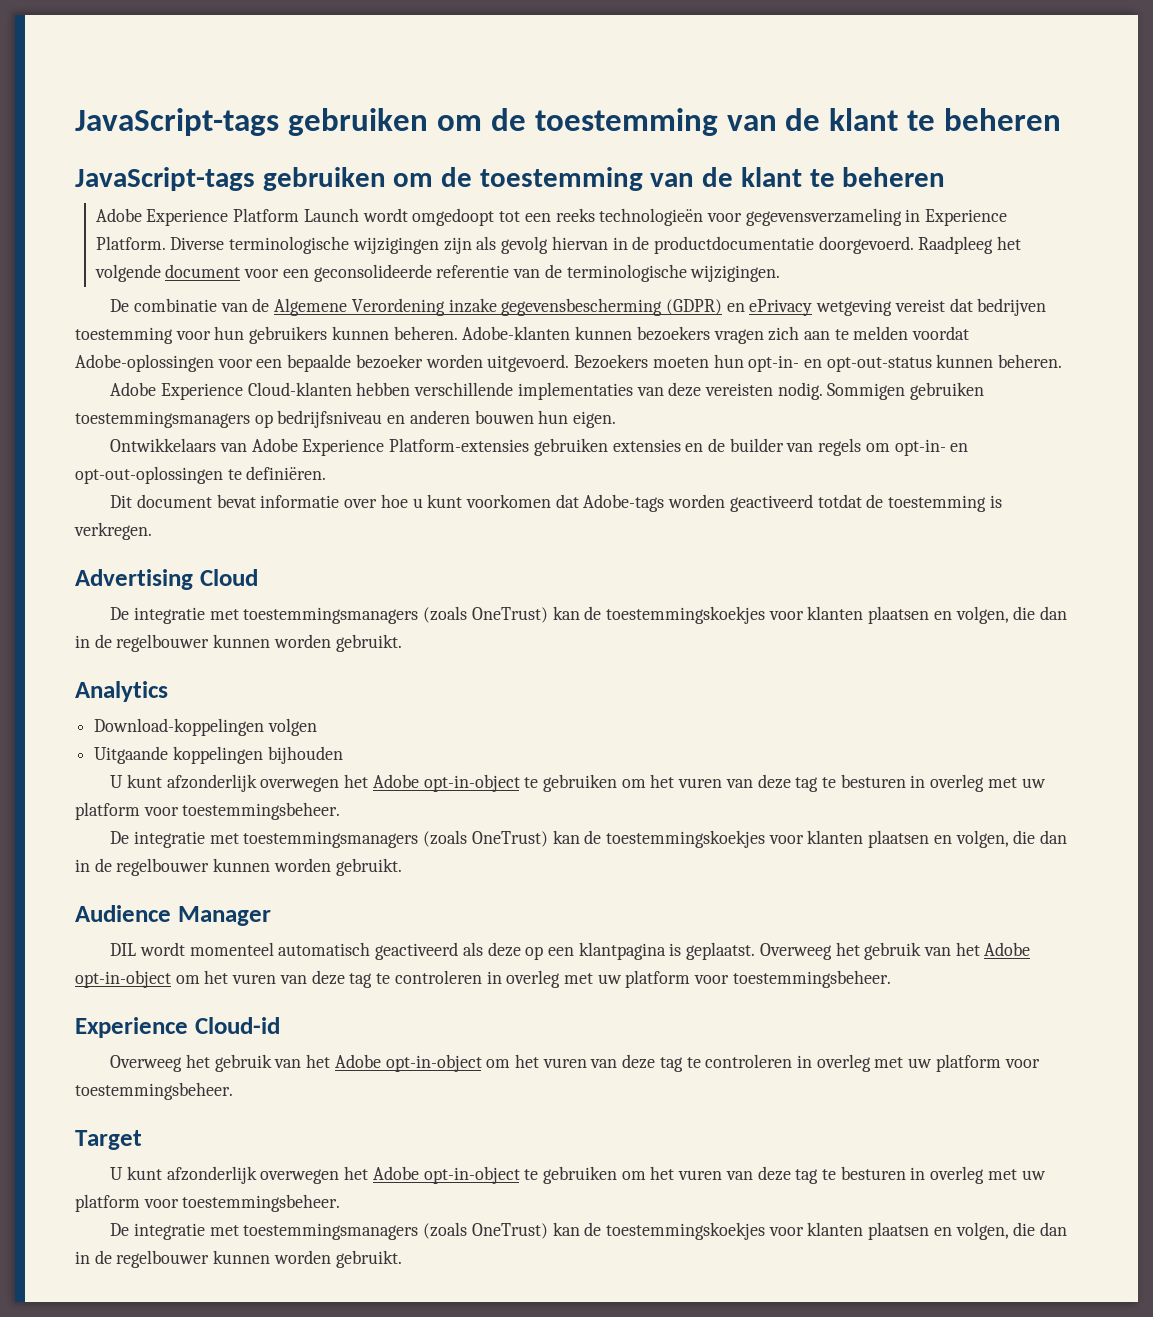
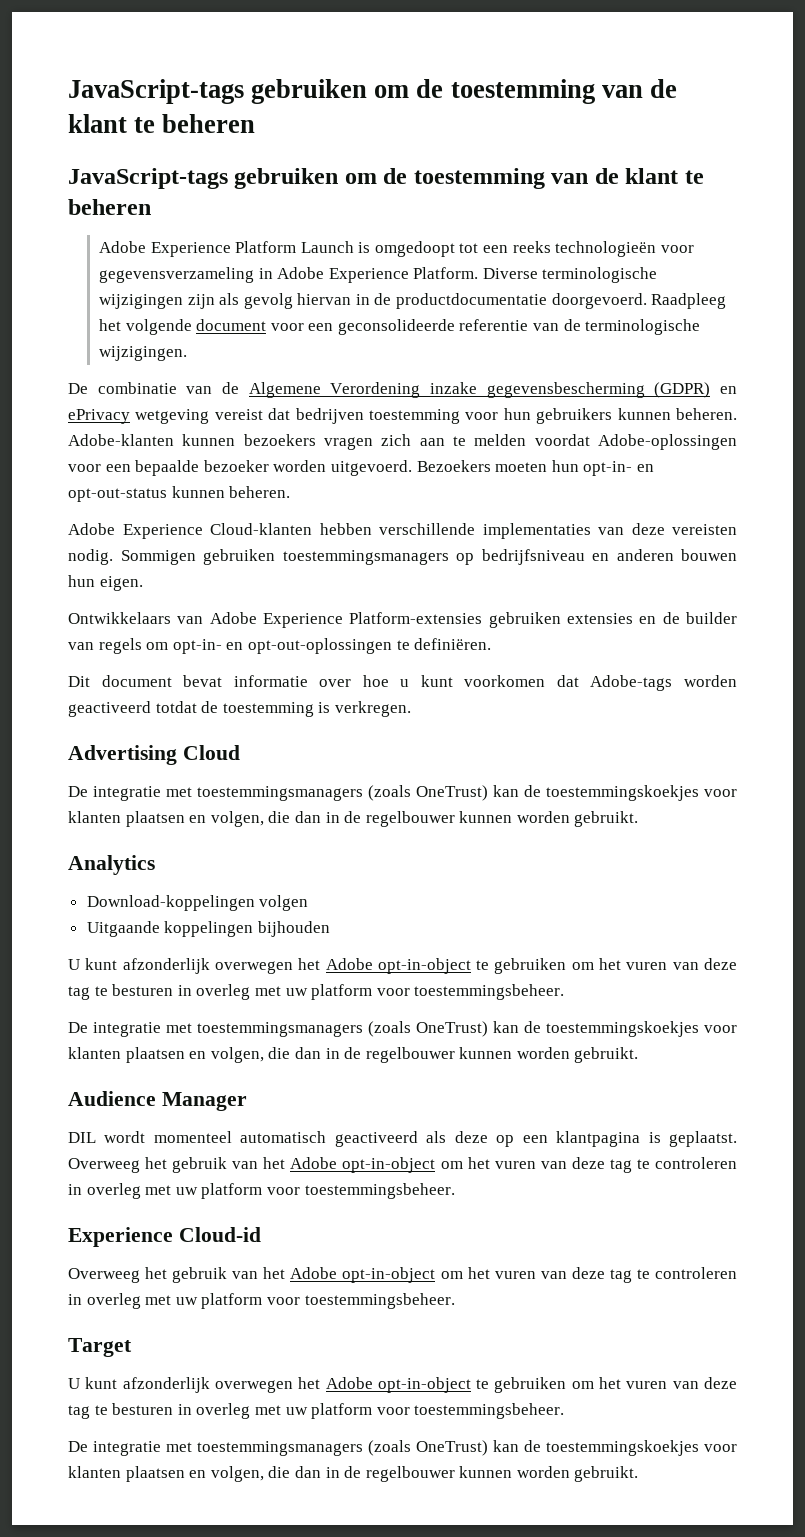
[362,208,408,222] wordt -> [358,242,371,253] is
(921, 215) none -> [277,267,325,279] Adobe

